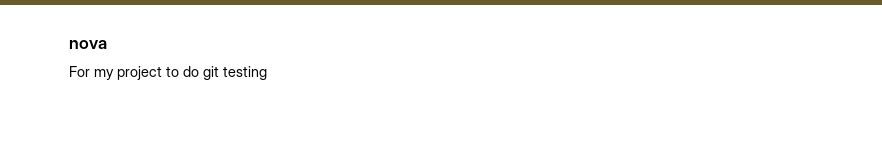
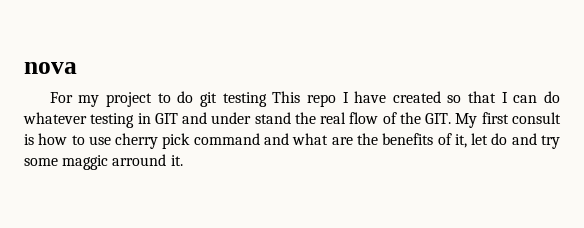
(267, 73) none -> [272,91,561,107] [23,112,561,128] [24,133,560,149] [24,154,183,170] This repo I have created so that I can do whatever testing in GIT and under stand the real flow of the GIT. My first consult is how to use cherry pick command and what are the benefits of it, let do and try some maggic arround it.

